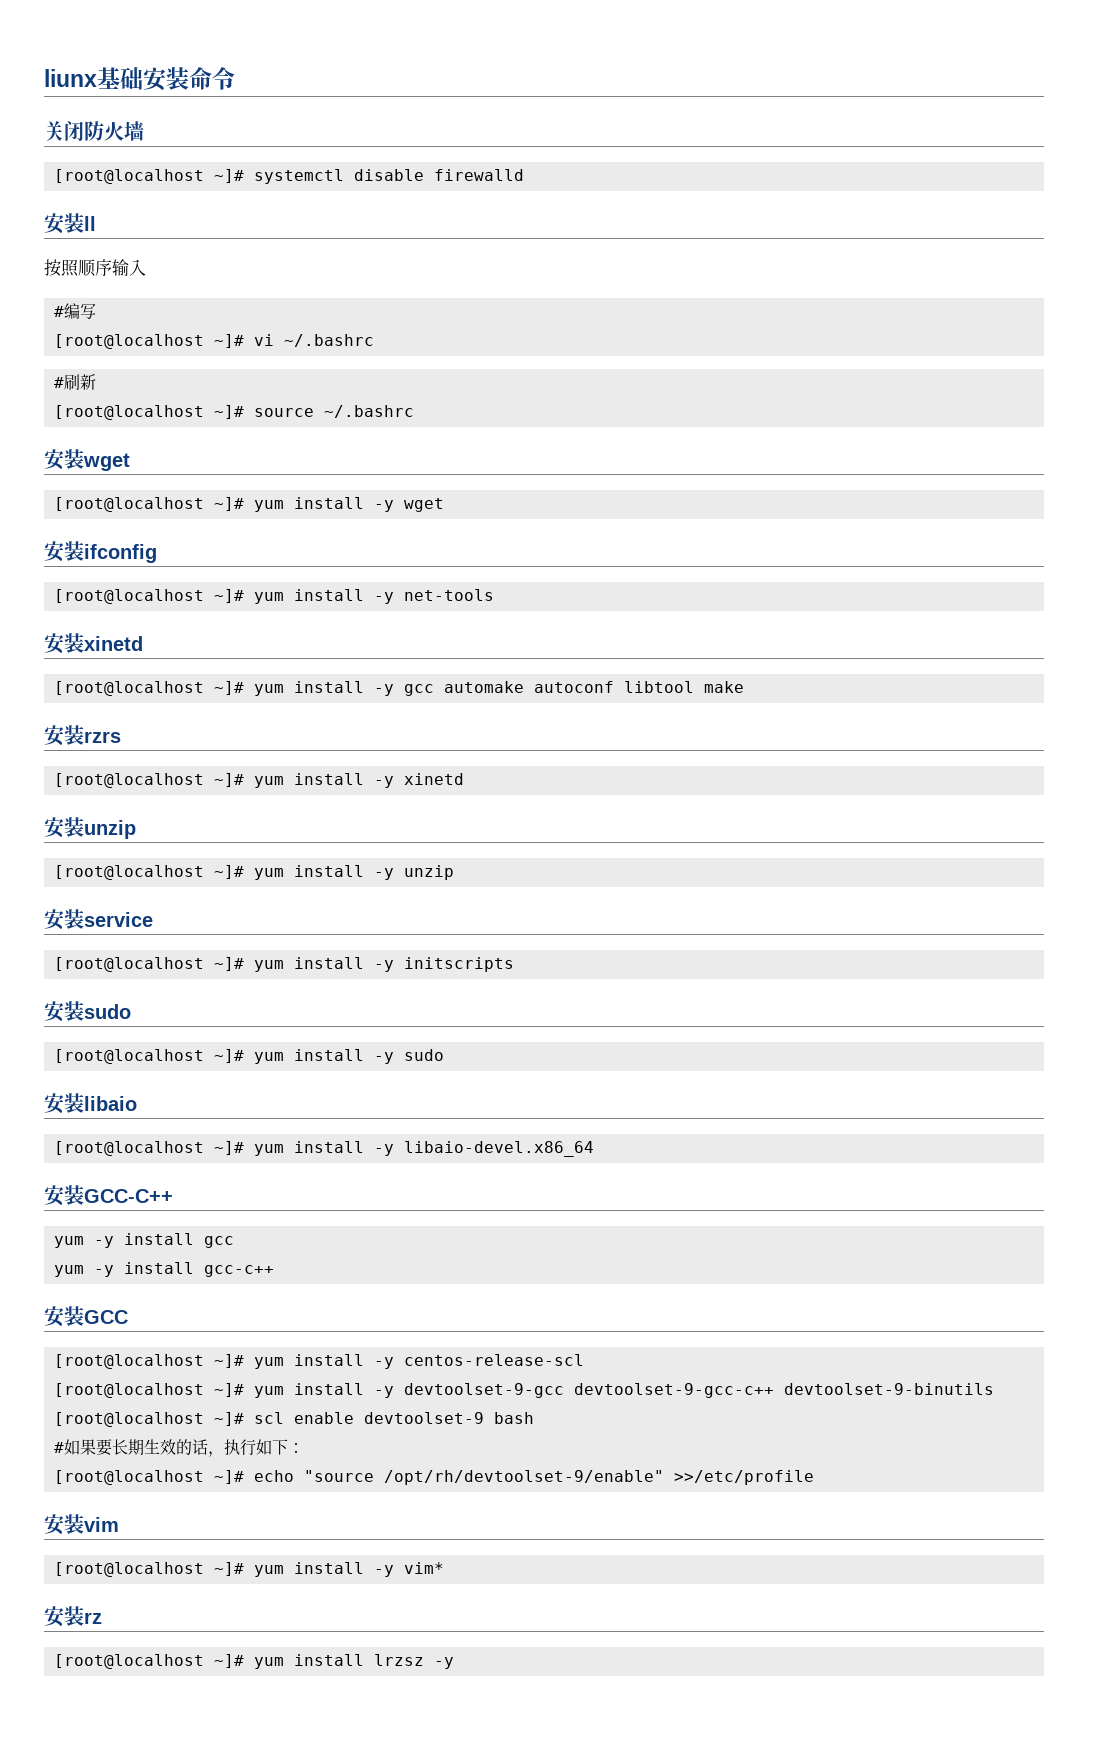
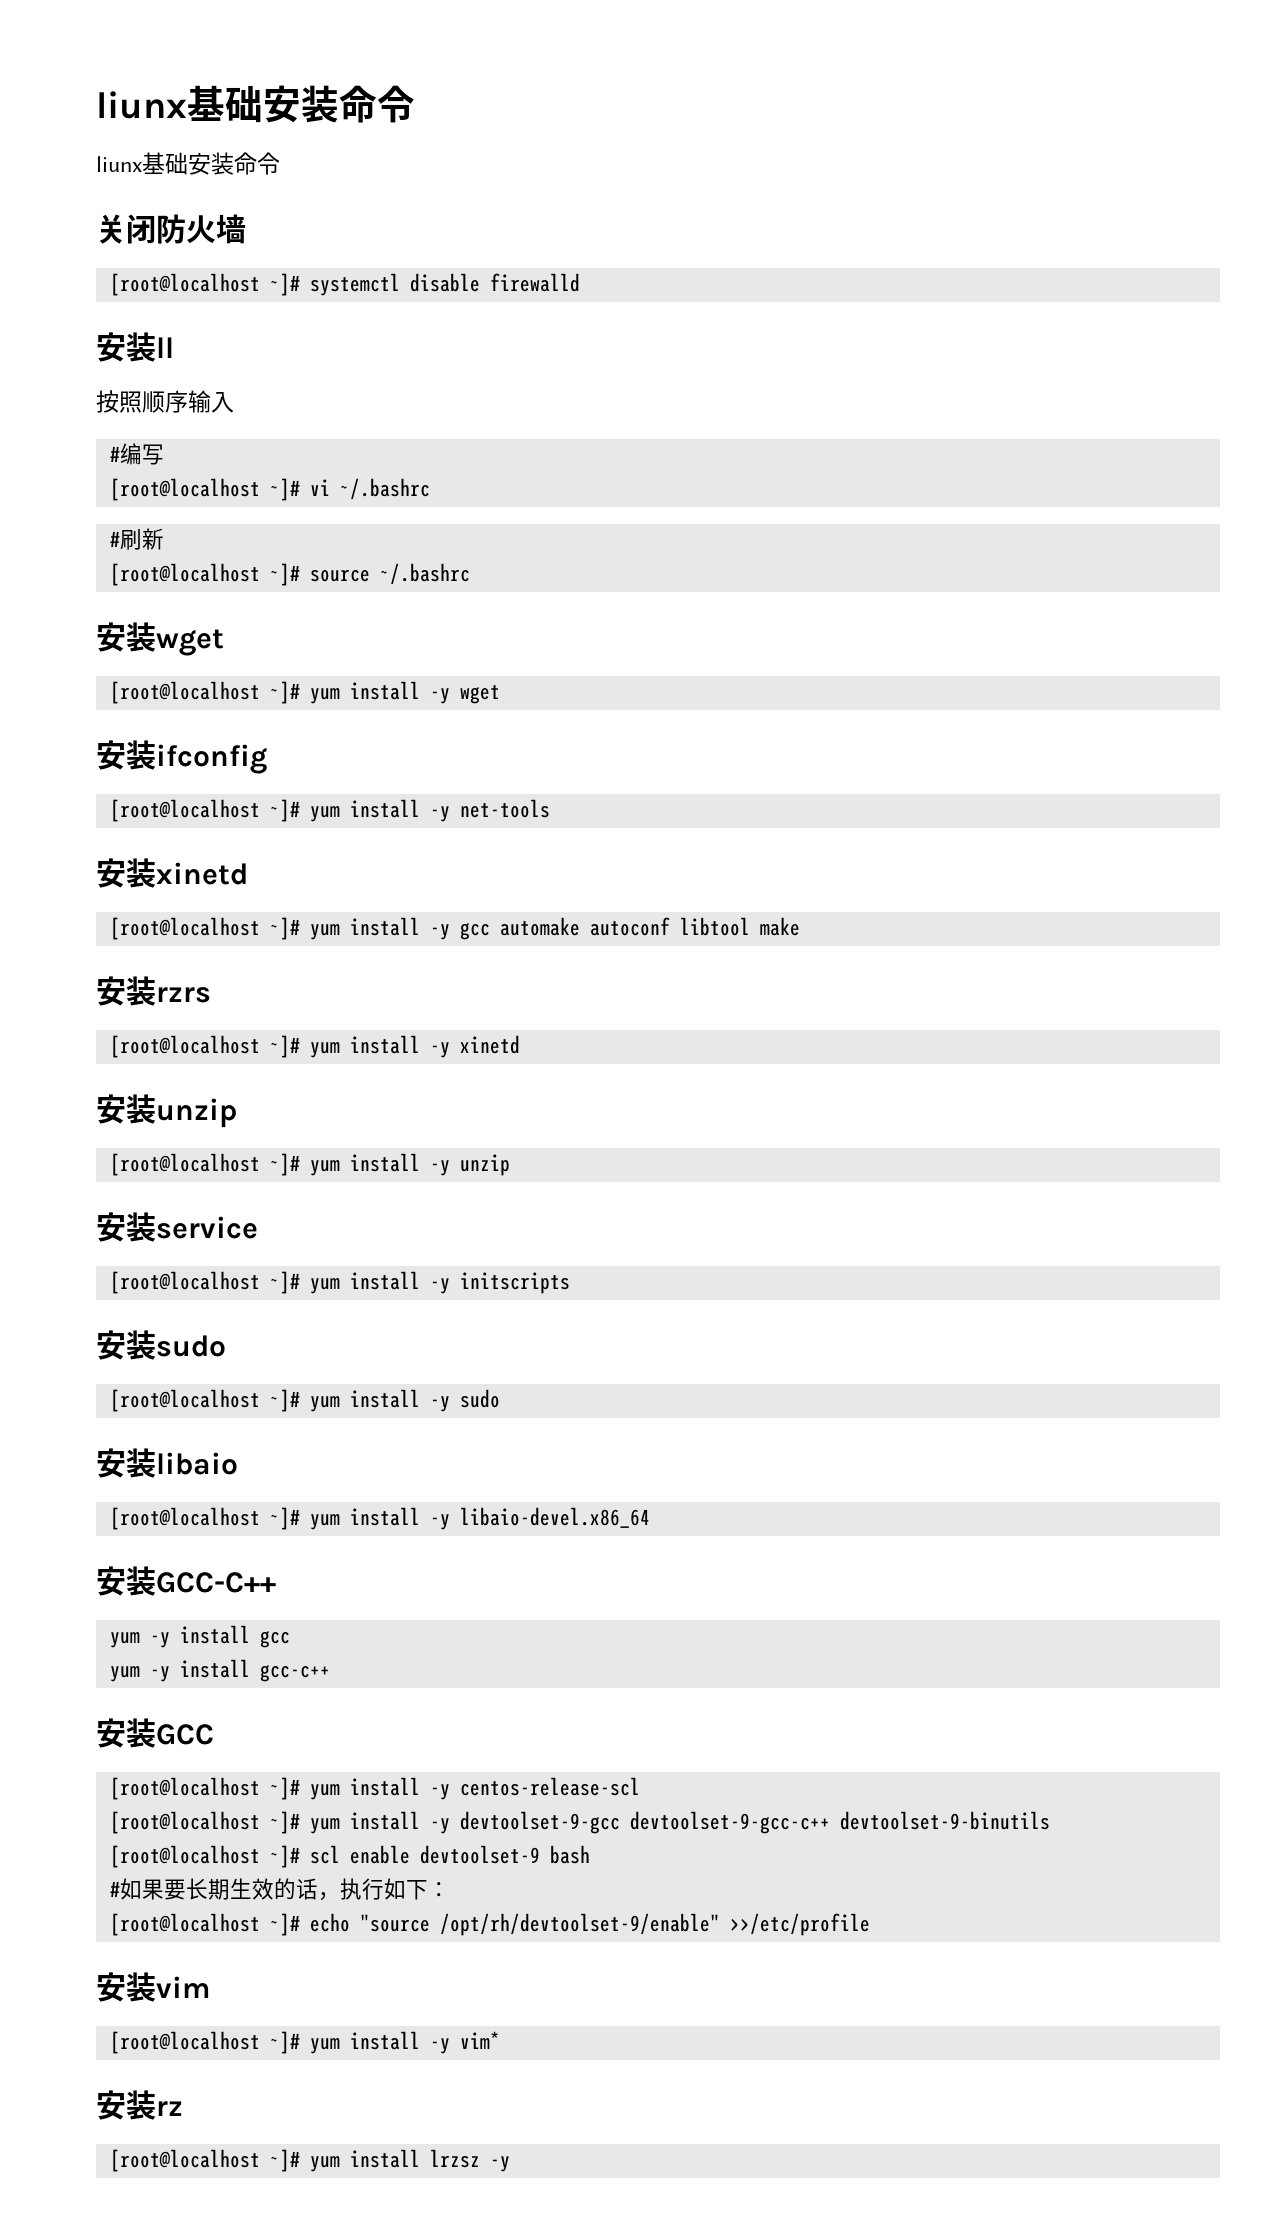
[44,67,235,91] liunx基础安装命令 -> [96,85,415,123] [96,152,280,175] liunx基础安装命令 // liunx基础安装命令

